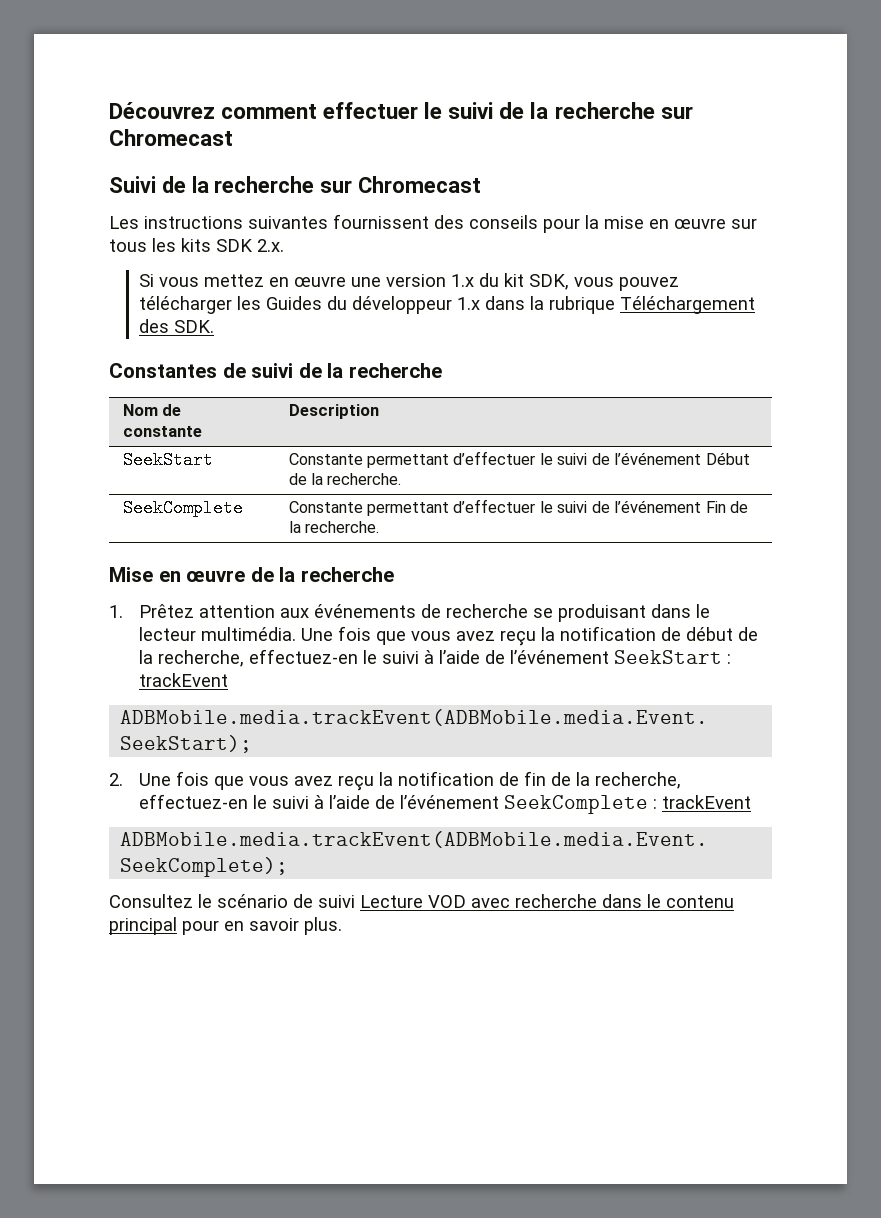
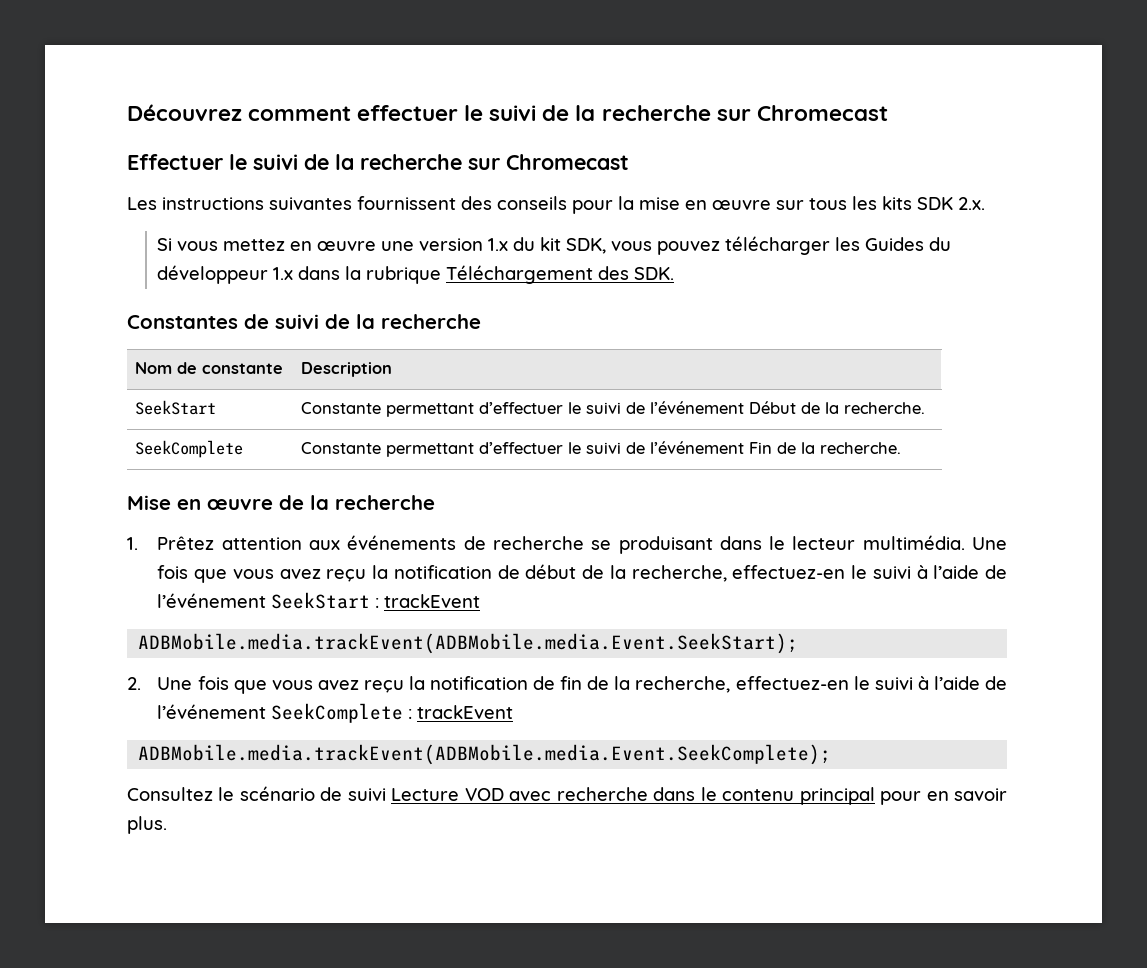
[109,176,156,193] Suivi -> [127,154,298,170] Effectuer le suivi

